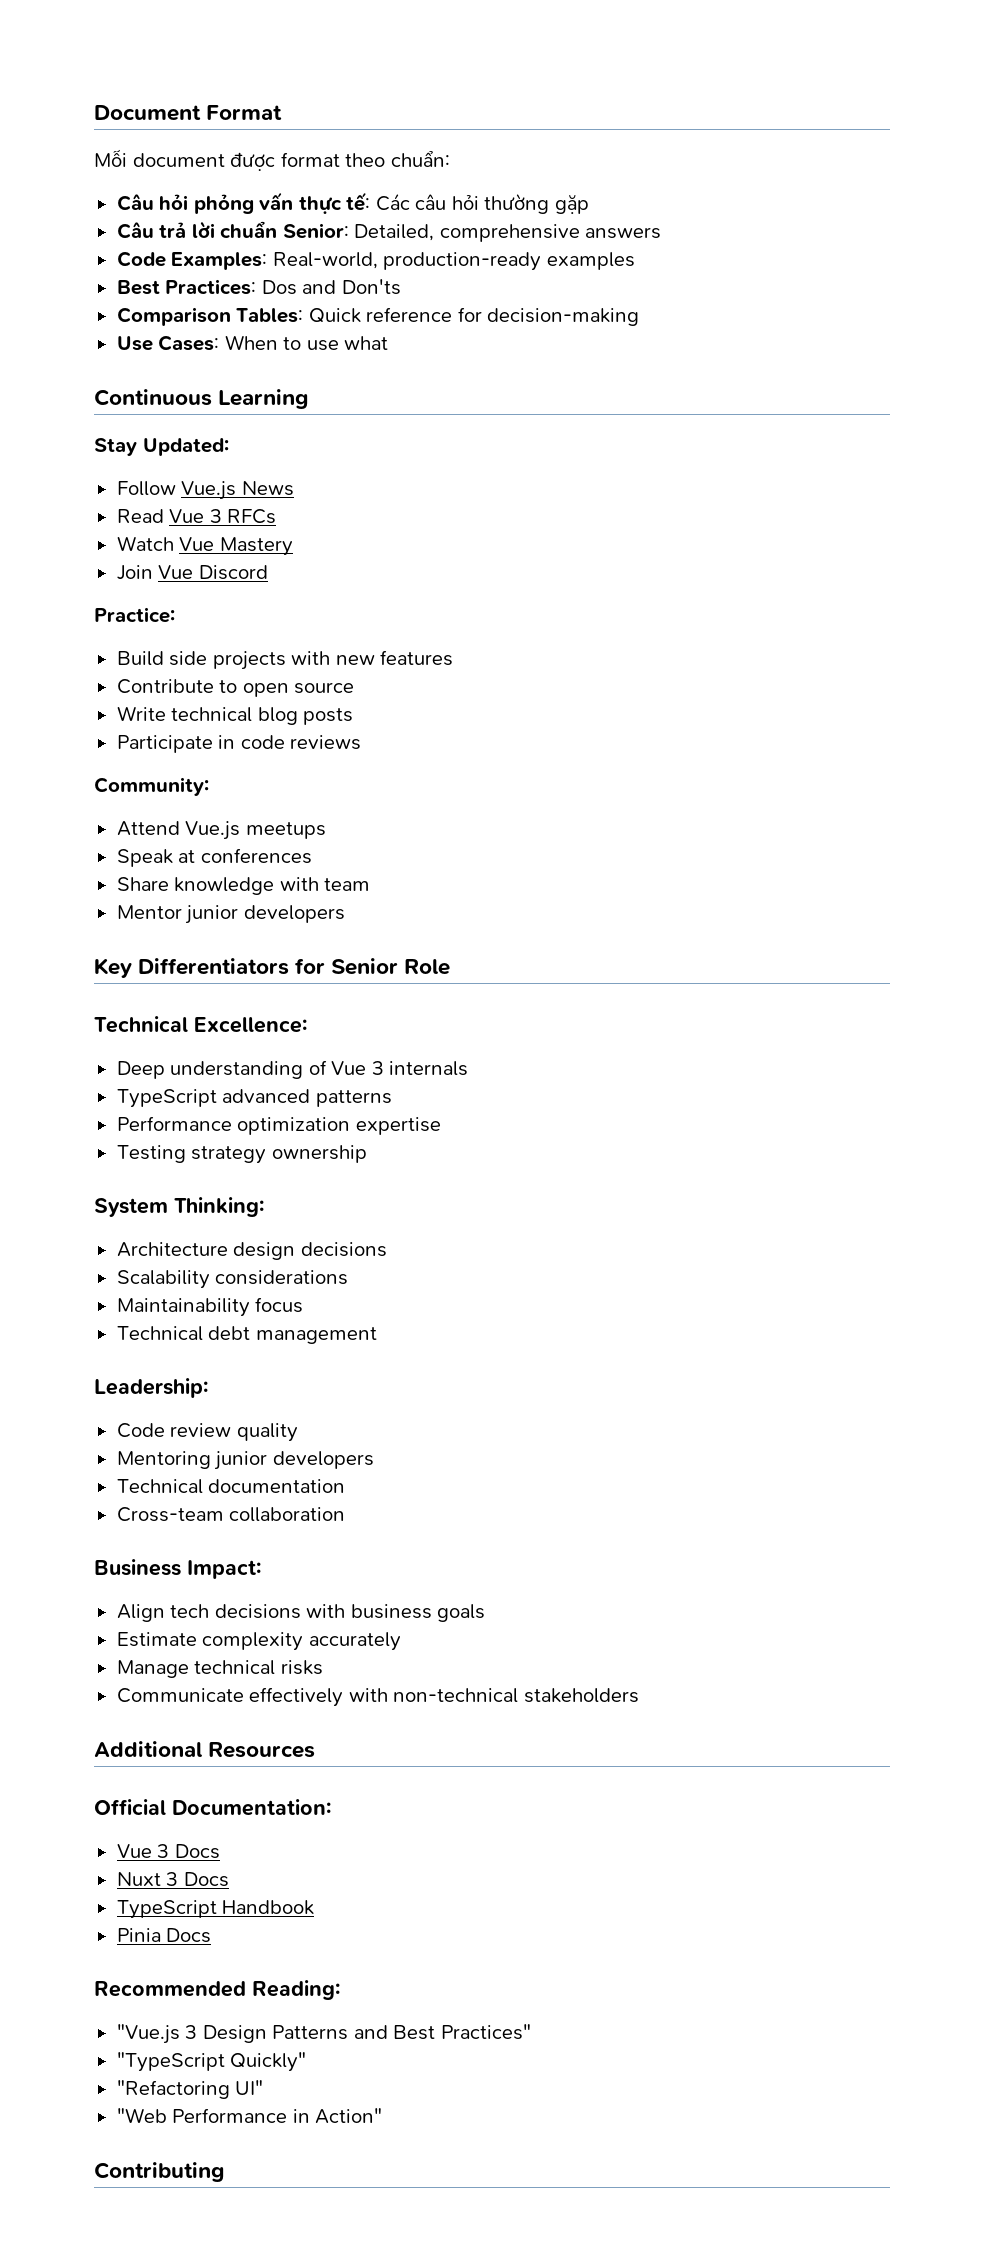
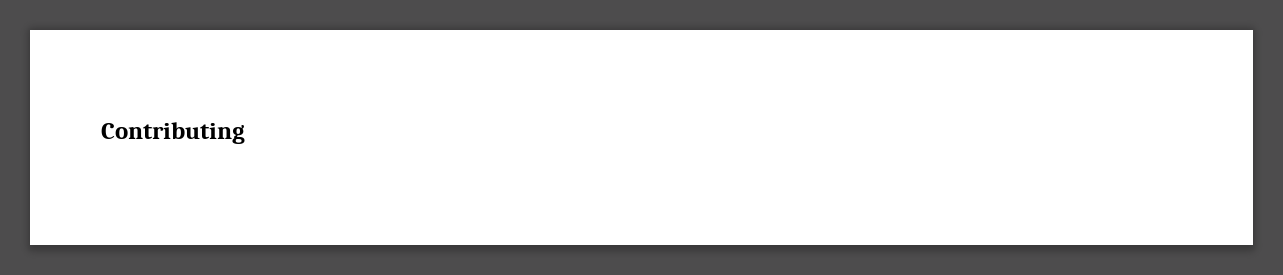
[94,105,283,121] [94,149,450,171] [116,192,589,214] [116,221,662,242] [116,251,635,271] [116,279,401,295] [116,307,640,326] [116,335,389,351] [94,389,310,409] [94,438,229,456] [116,481,294,500] [116,509,277,524] [116,536,293,556] [116,565,268,580] [94,607,175,623] [116,650,454,670] [116,679,355,697] [116,706,354,725] [116,735,362,753] [94,777,209,796] [116,821,326,840] [116,848,312,867] [116,877,371,895] [116,905,345,924] [94,958,451,978] [94,1016,307,1033] [116,1060,469,1079] [116,1089,392,1108] [116,1116,441,1135] [116,1145,367,1164] [94,1197,264,1217] [116,1242,387,1260] [116,1270,349,1289] [116,1297,304,1317] [116,1326,377,1344] [94,1378,208,1398] [116,1423,298,1442] [116,1451,374,1470] [116,1479,346,1494] [116,1507,346,1522] [94,1559,261,1579] [116,1604,486,1622] [116,1632,401,1651] [116,1660,323,1678] [116,1687,639,1707] [94,1741,316,1758] [94,1799,331,1816] [116,1844,220,1859] [116,1872,229,1887] [116,1900,315,1919] [116,1928,212,1943] [94,1980,340,2000] [116,2024,531,2044] [116,2052,307,2072] [116,2080,264,2099] [116,2108,383,2124] Document Format // Mỗi document được format theo chuẩn: // Câu hỏi phỏng vấn thực tế: Các câu hỏi thường gặp // Câu trả lời chuẩn Senior: Detailed, comprehensive answers // Code Examples: Real-world, production-ready examples // Best Practices: Dos and Don'ts // Comparison Tables: Quick reference for decision-making // Use Cases: When to use what // Continuous Learning // Stay Updated: // Follow Vue.js News // Read Vue 3 RFCs // Watch Vue Mastery // Join Vue Discord // Practice: // Build side projects with new features // Contribute to open source // Write technical blog posts // Participate in code reviews // Community: // Attend Vue.js meetups // Speak at conferences // Share knowledge with team // Mentor junior developers // Key Differentiators for Senior Role // Technical Excellence: // Deep understanding of Vue 3 internals // TypeScript advanced patterns // Performance optimization expertise // Testing strategy ownership // System Thinking: // Architecture design decisions // Scalability considerations // Maintainability focus // Technical debt management // Leadership: // Code review quality // Mentoring junior developers // Technical documentation // Cross-team collaboration // Business Impact: // Align tech decisions with business goals // Estimate complexity accurately // Manage technical risks // Communicate effectively with non-technical stakeholders // Additional Resources // Official Documentation: // Vue 3 Docs // Nuxt 3 Docs // TypeScript Handbook // Pinia Docs // Recommended Reading: // "Vue.js 3 Design Patterns and Best Practices" // "TypeScript Quickly" // "Refactoring UI" // "Web Performance in Action" // -> (101, 133) none

